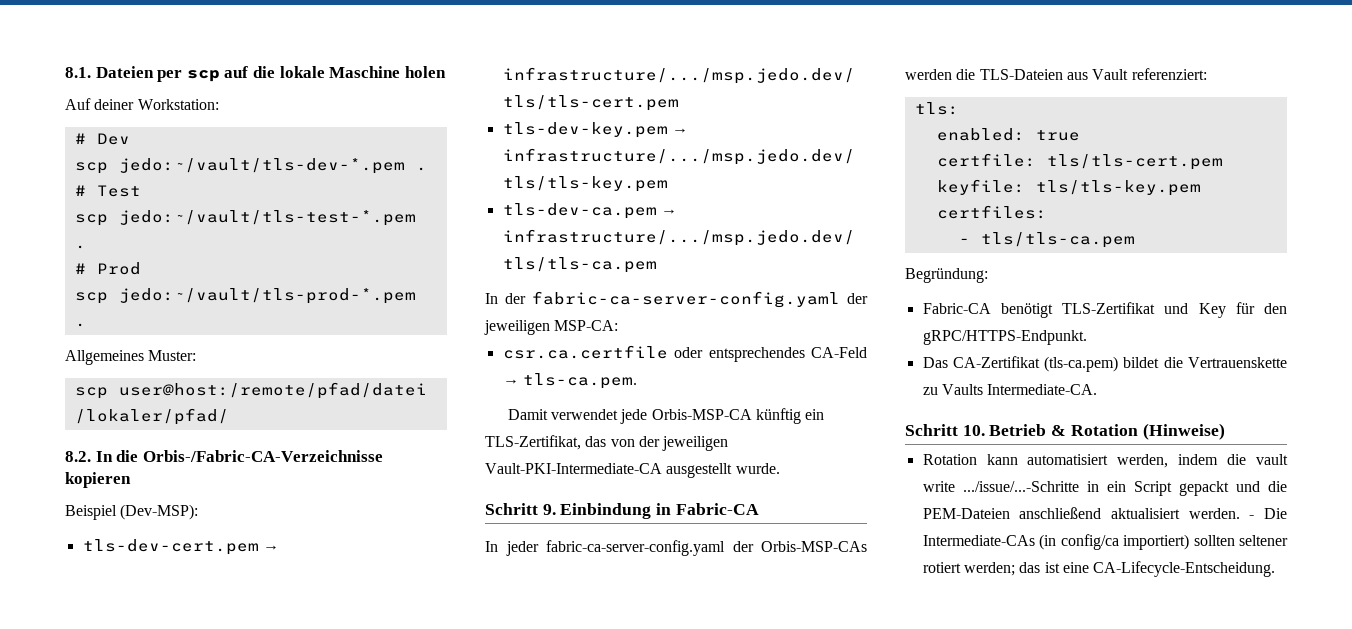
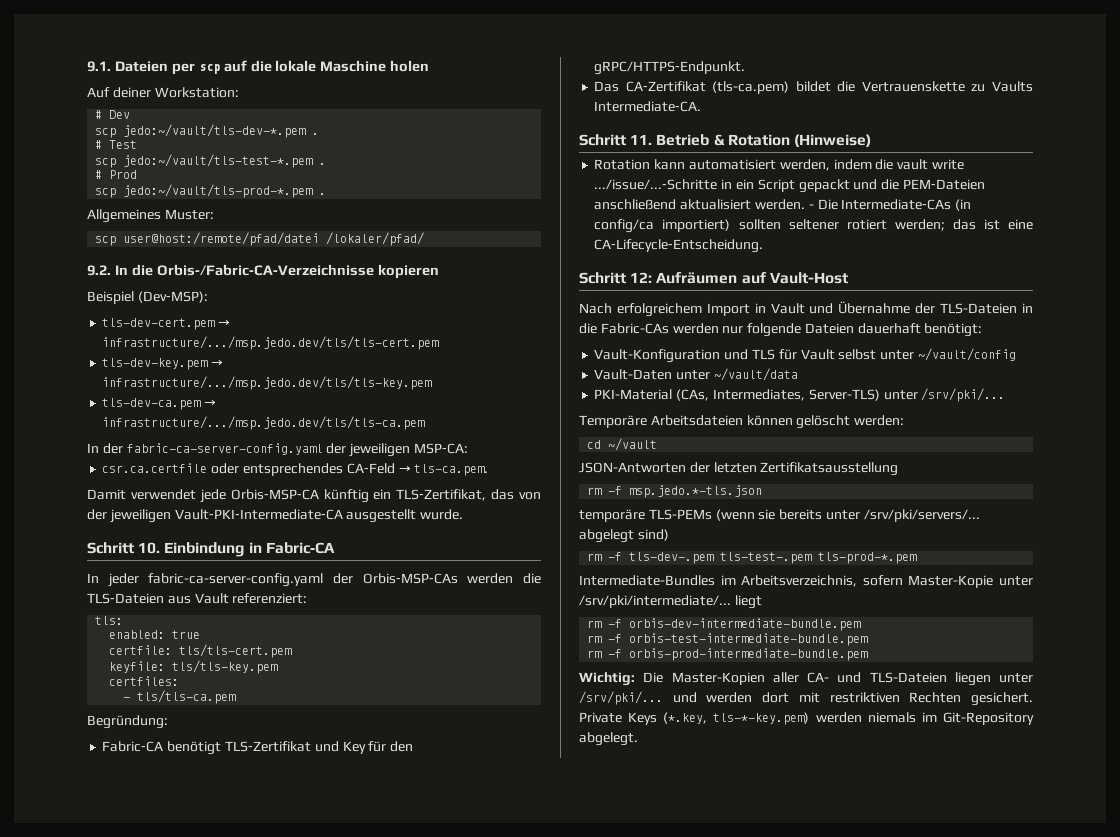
[65,67,91,78] 8.1. -> [87,61,111,72] 9.1.
[65,451,91,462] 8.2. -> [87,265,111,276] 9.2.
[542,504,556,515] 9. -> [138,542,161,554] 10.
[962,425,985,436] 10. -> [630,134,653,145] 11.
(1276, 569) none -> [579,272,848,284] [579,301,1033,317] [579,323,983,337] [594,348,1016,363] [594,368,798,381] [594,388,1006,402] [579,415,905,429] [587,438,658,451] [579,462,899,476] [587,485,763,498] [579,509,980,522] [579,529,669,543] [587,552,918,564] [579,575,1033,588] [579,595,762,609] [587,618,862,631] [587,633,869,646] [587,648,869,661] [579,672,1033,686] [579,691,1033,706] [579,712,1034,725] [579,732,638,746] // Schritt 12: Aufräumen auf Vault-Host // Nach erfolgreichem Import in Vault und Übernahme der TLS-Dateien in die Fabric-CAs werden nur folgende Dateien dauerhaft benötigt: // Vault-Konfiguration und TLS für Vault selbst unter ~/vault/config // Vault-Daten unter ~/vault/data // PKI-Material (CAs, Intermediates, Server-TLS) unter /srv/pki/... // Temporäre Arbeitsdateien können gelöscht werden: // cd ~/vault // JSON-Antworten der letzten Zertifikatsausstellung // rm -f msp.jedo.*-tls.json // temporäre TLS-PEMs (wenn sie bereits unter /srv/pki/servers/... abgelegt sind) // rm -f tls-dev-.pem tls-test-.pem tls-prod-*.pem // Intermediate-Bundles im Arbeitsverzeichnis, sofern Master-Kopie unter /srv/pki/intermediate/... liegt // rm -f orbis-dev-intermediate-bundle.pem // rm -f orbis-test-intermediate-bundle.pem // rm -f orbis-prod-intermediate-bundle.pem // Wichtig: Die Master-Kopien aller CA- und TLS-Dateien liegen unter /srv/pki/... und werden dort mit restriktiven Rechten gesichert. Private Keys (*.key, tls-*-key.pem) werden niemals im Git-Repository abgelegt.

